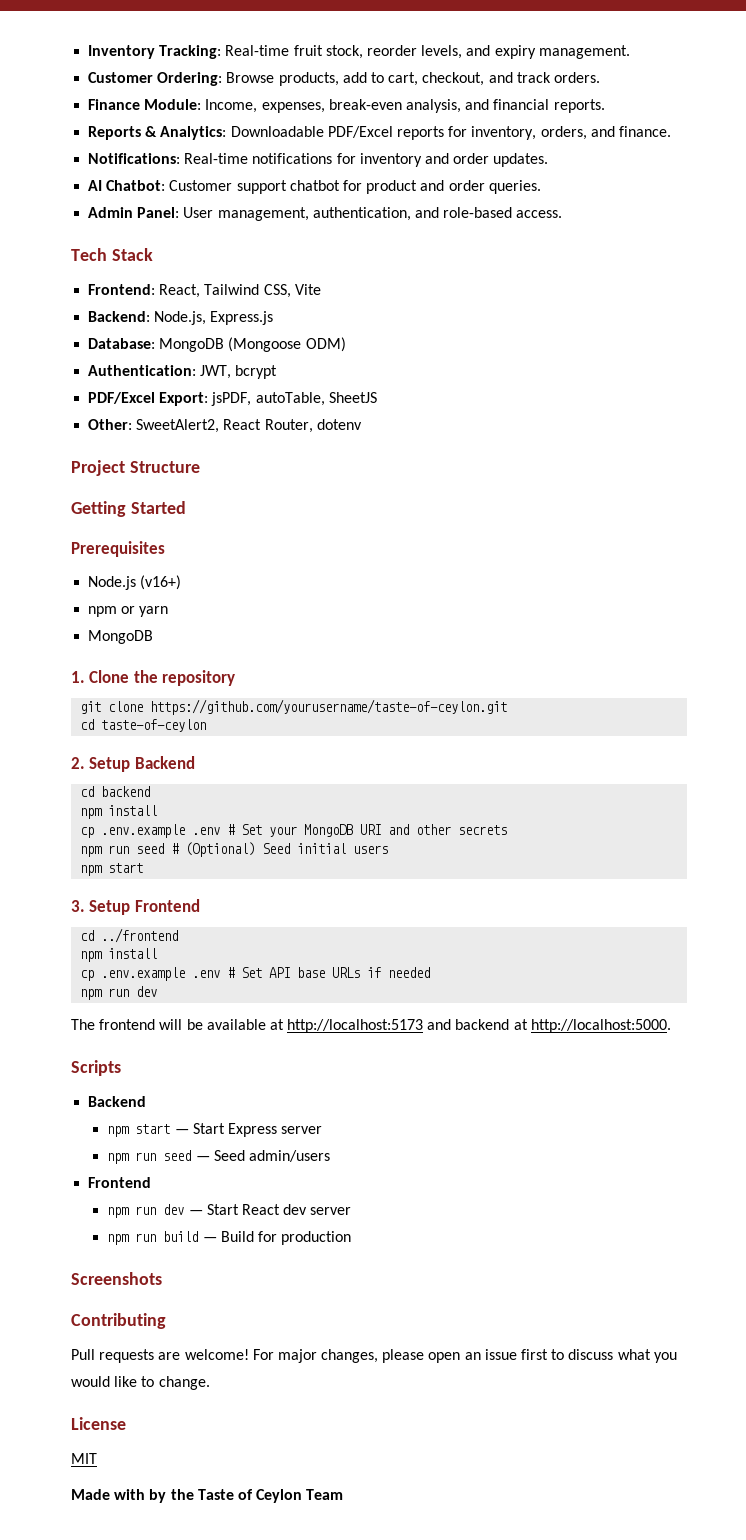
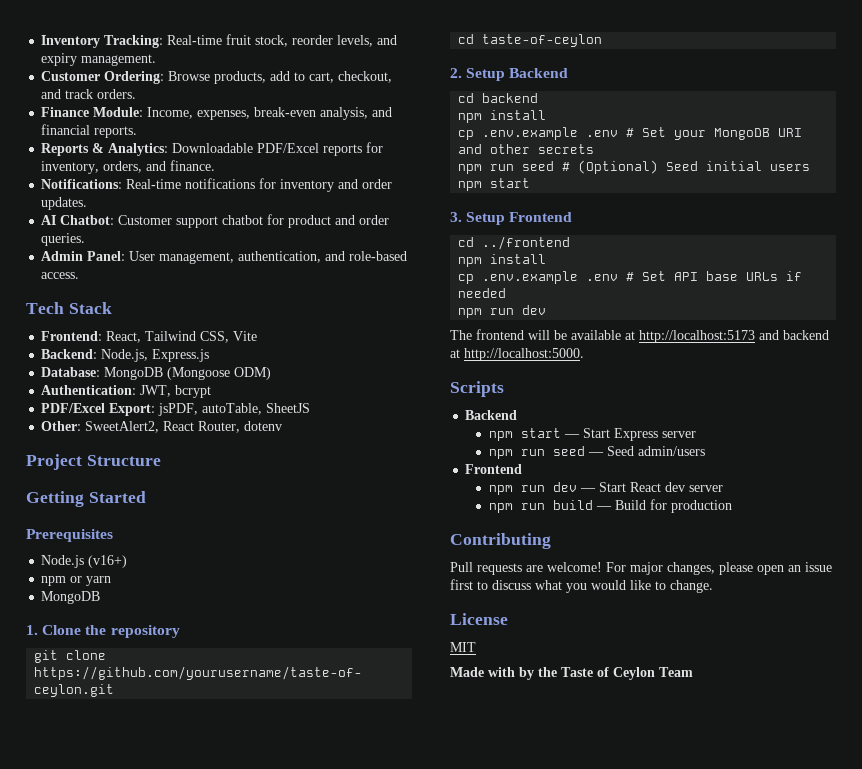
[71,1272,162,1285] // Screenshots -> (733, 506) none

